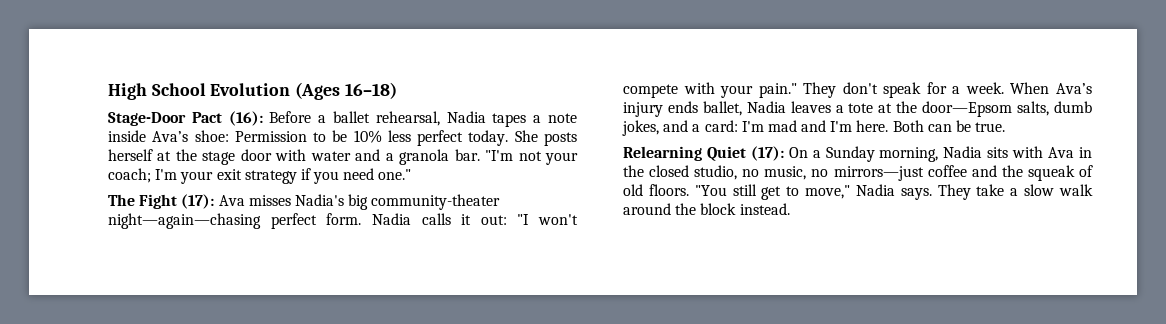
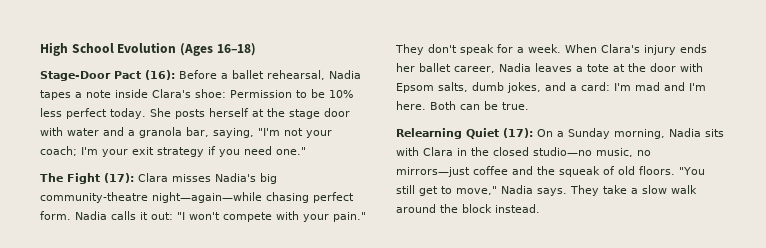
[152,131,189,142] Ava’s -> [152,89,191,98] Clara's
[454,149,480,161] bar. -> [186,127,254,138] bar, saying,
[218,195,245,206] Ava -> [138,173,168,182] Clara
[371,194,501,210] [108,213,261,229] community-theater night—again—chasing -> [40,192,309,203] community-theatre night—again—while chasing
[1056,83,1092,94] Ava’s -> [601,44,640,53] Clara's
[702,101,742,116] ballet, -> [396,63,495,73] her ballet career,
[922,101,1013,117] door—Epsom -> [650,63,703,72] [396,83,434,93] door with Epsom
[1048,147,1075,158] Ava -> [423,147,453,156] Clara
[694,165,760,180] studio, no -> [533,147,592,156] studio—no

